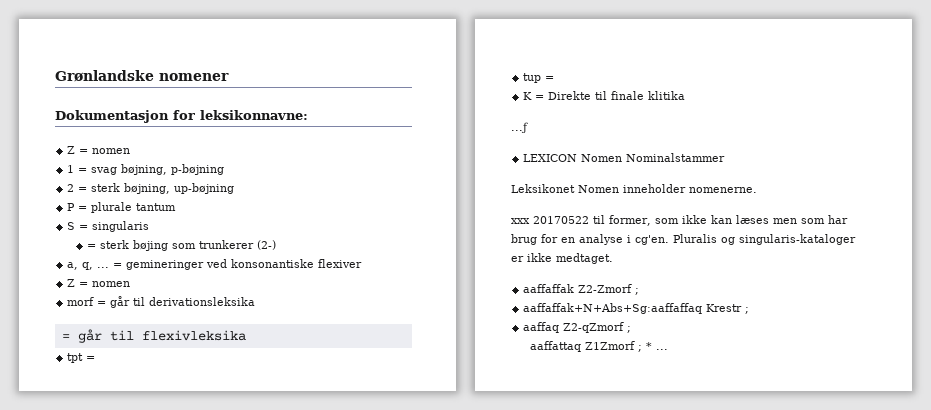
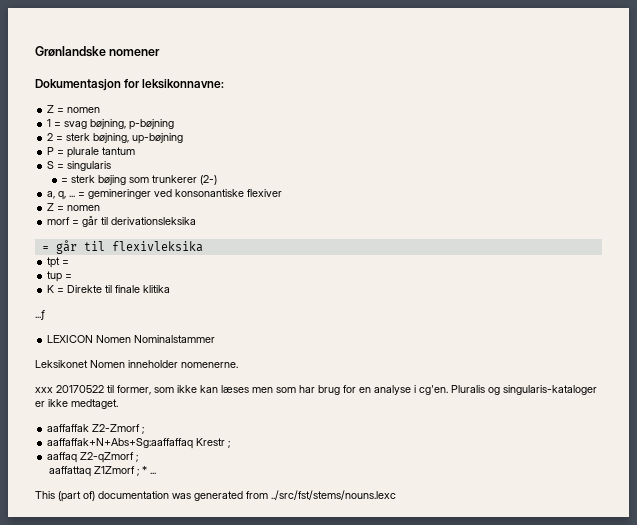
(669, 349) none -> [35,490,396,502] // This (part of) documentation was generated from ../src/fst/stems/nouns.lexc

